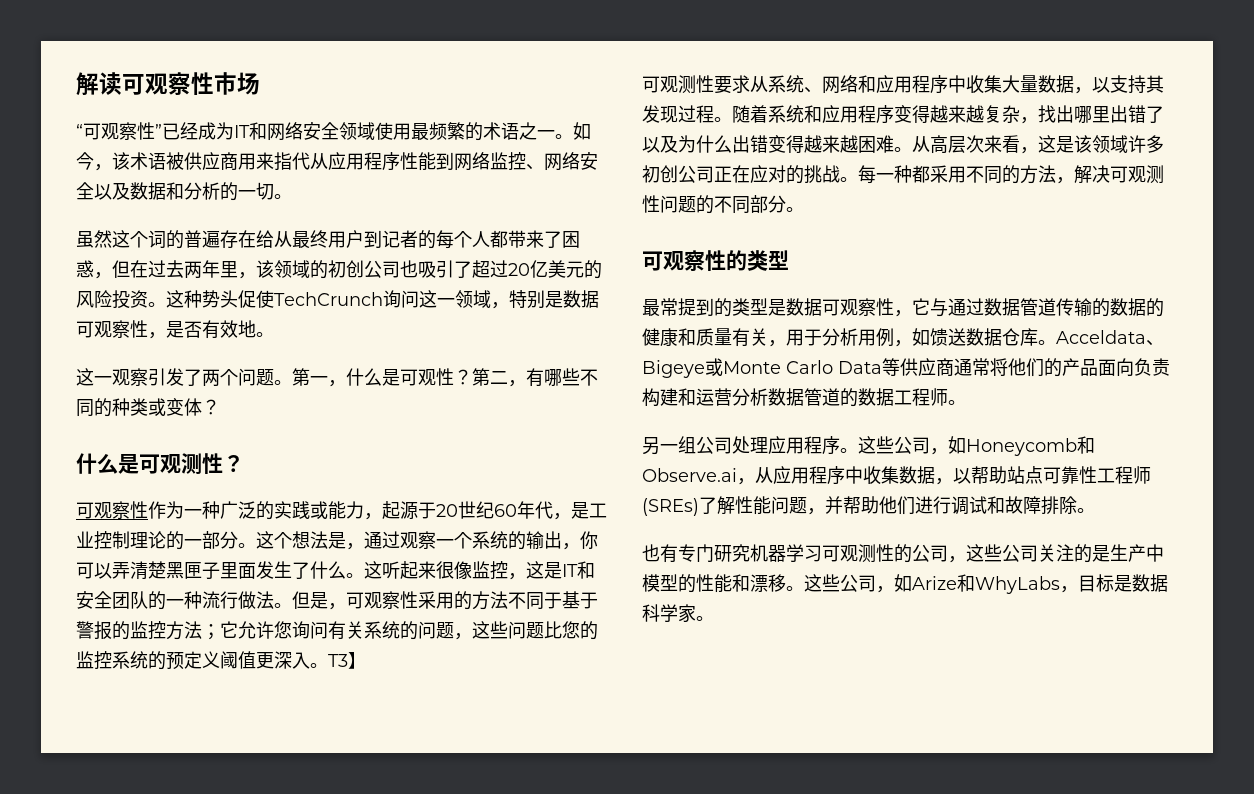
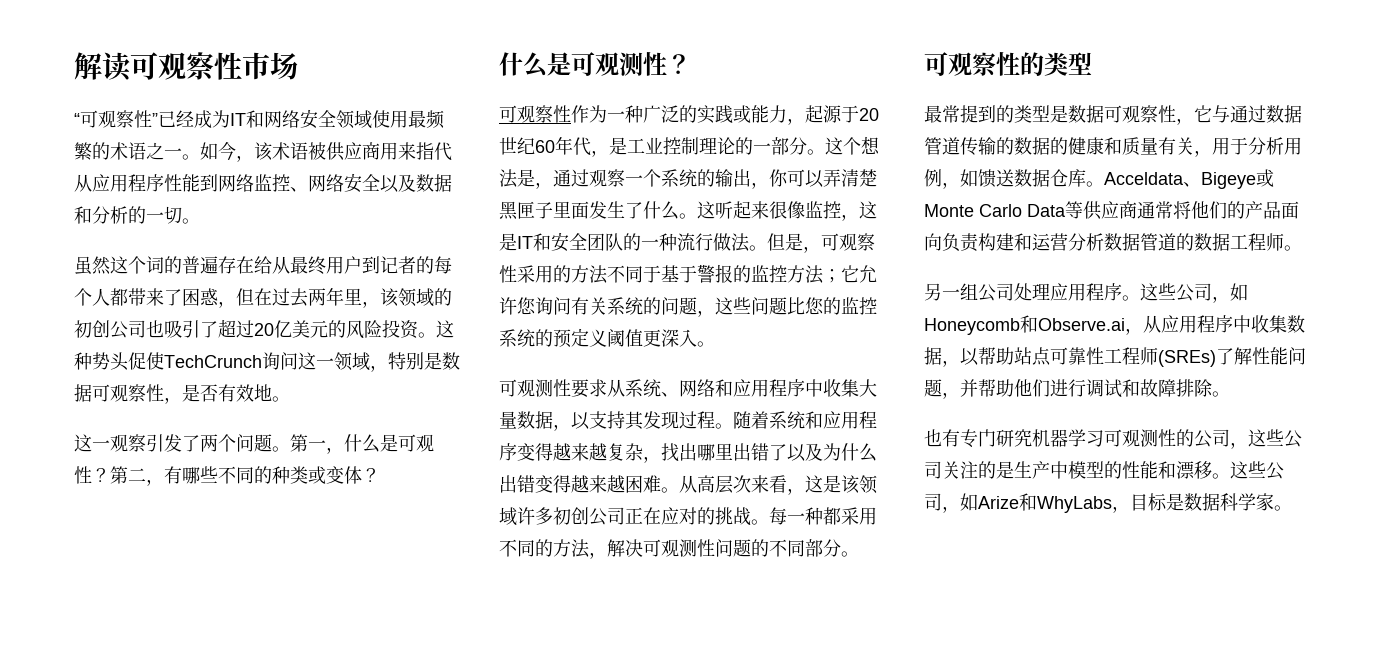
[328,652,366,669] T3】 -> (715, 344) none

